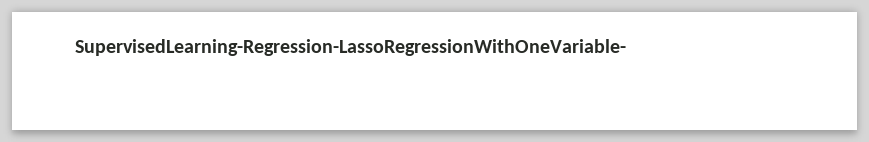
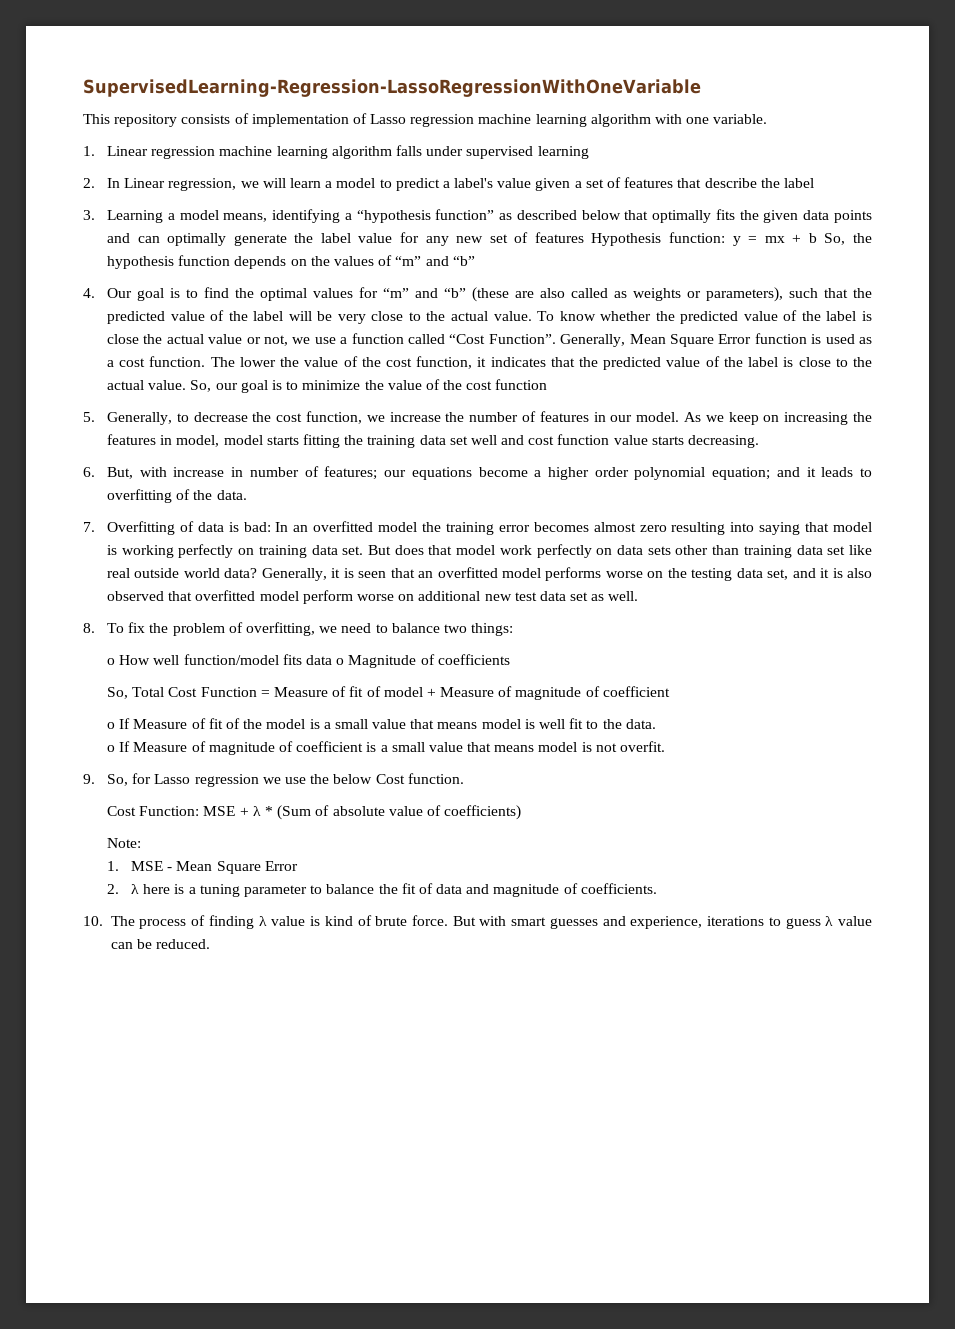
[75,39,626,56] SupervisedLearning-Regression-LassoRegressionWithOneVariable- -> [83,79,701,97] [83,113,768,127] [83,145,589,159] [83,177,814,191] [83,209,873,223] [107,232,873,246] [107,255,475,269] [83,287,872,302] [107,310,872,324] [107,333,872,347] [107,356,872,370] [107,379,548,393] [83,411,872,425] [107,434,759,448] [83,466,873,480] [107,489,247,503] [83,521,872,535] [107,544,873,558] [107,567,872,581] [107,590,639,604] [83,622,514,636] [107,654,510,668] [107,686,670,700] [107,718,656,729] [107,741,665,755] [83,773,464,787] [107,805,522,820] [107,838,142,848] [107,861,298,874] [107,883,657,897] [83,915,873,929] [110,939,211,949] SupervisedLearning-Regression-LassoRegressionWithOneVariable // This repository consists of implementation of Lasso regression machine learning algorithm with one variable. // 1. Linear regression machine learning algorithm falls under supervised learning // 2. In Linear regression, we will learn a model to predict a label's value given a set of features that describe the label // 3. Learning a model means, identifying a “hypothesis function” as described below that optimally fits the given data points and can optimally generate the label value for any new set of features Hypothesis function: y = mx + b So, the hypothesis function depends on the values of “m” and “b” // 4. Our goal is to find the optimal values for “m” and “b” (these are also called as weights or parameters), such that the predicted value of the label will be very close to the actual value. To know whether the predicted value of the label is close the actual value or not, we use a function called “Cost Function”. Generally, Mean Square Error function is used as a cost function. The lower the value of the cost function, it indicates that the predicted value of the label is close to the actual value. So, our goal is to minimize the value of the cost function // 5. Generally, to decrease the cost function, we increase the number of features in our model. As we keep on increasing the features in model, model starts fitting the training data set well and cost function value starts decreasing. // 6. But, with increase in number of features; our equations become a higher order polynomial equation; and it leads to overfitting of the data. // 7. Overfitting of data is bad: In an overfitted model the training error becomes almost zero resulting into saying that model is working perfectly on training data set. But does that model work perfectly on data sets other than training data set like real outside world data? Generally, it is seen that an overfitted model performs worse on the testing data set, and it is also observed that overfitted model perform worse on additional new test data set as well. // 8. To fix the problem of overfitting, we need to balance two things: // o How well function/model fits data o Magnitude of coefficients // So, Total Cost Function = Measure of fit of model + Measure of magnitude of coefficient // o If Measure of fit of the model is a small value that means model is well fit to the data. // o If Measure of magnitude of coefficient is a small value that means model is not overfit. // 9. So, for Lasso regression we use the below Cost function. // Cost Function: MSE + λ * (Sum of absolute value of coefficients) // Note: // 1. MSE - Mean Square Error // 2. λ here is a tuning parameter to balance the fit of data and magnitude of coefficients. // 10. The process of finding λ value is kind of brute force. But with smart guesses and experience, iterations to guess λ value can be reduced.

